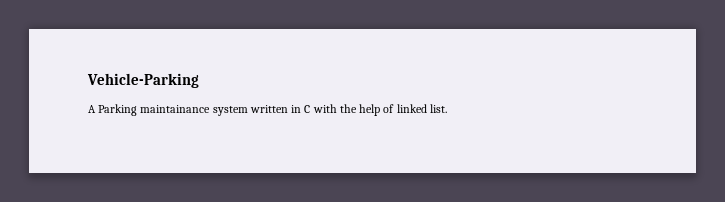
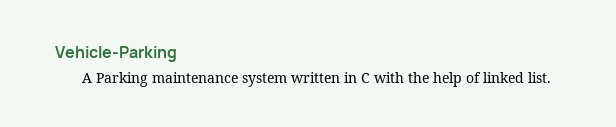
[140,105,211,113] maintainance -> [151,72,238,83] maintenance

